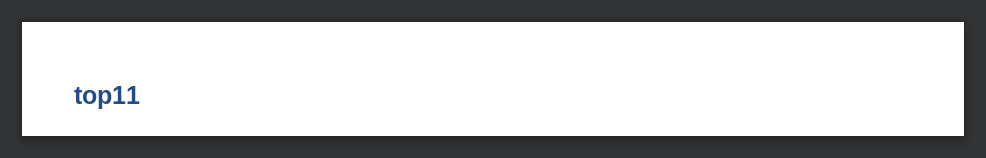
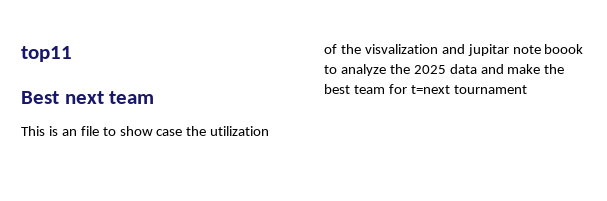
(140, 97) none -> [21,91,155,104] [21,126,270,136] [324,44,584,56] [324,64,565,76] [324,84,527,94] // Best next team // This is an file to show case the utilization of the visvalization and jupitar note boook to analyze the 2025 data and make the best team for t=next tournament

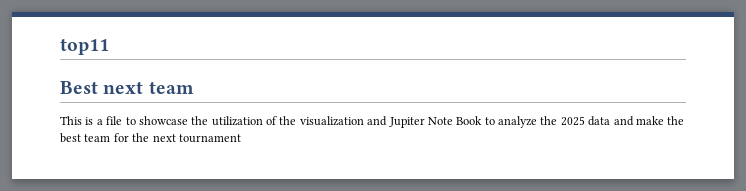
[61,129,77,136] an -> [96,119,103,125] a
[119,126,183,136] show case -> [138,116,188,125] showcase
[364,44,584,56] visvalization and jupitar note boook -> [299,116,483,128] visualization and Jupiter Note Book
[410,85,450,94] t=next -> [132,133,176,142] the next

